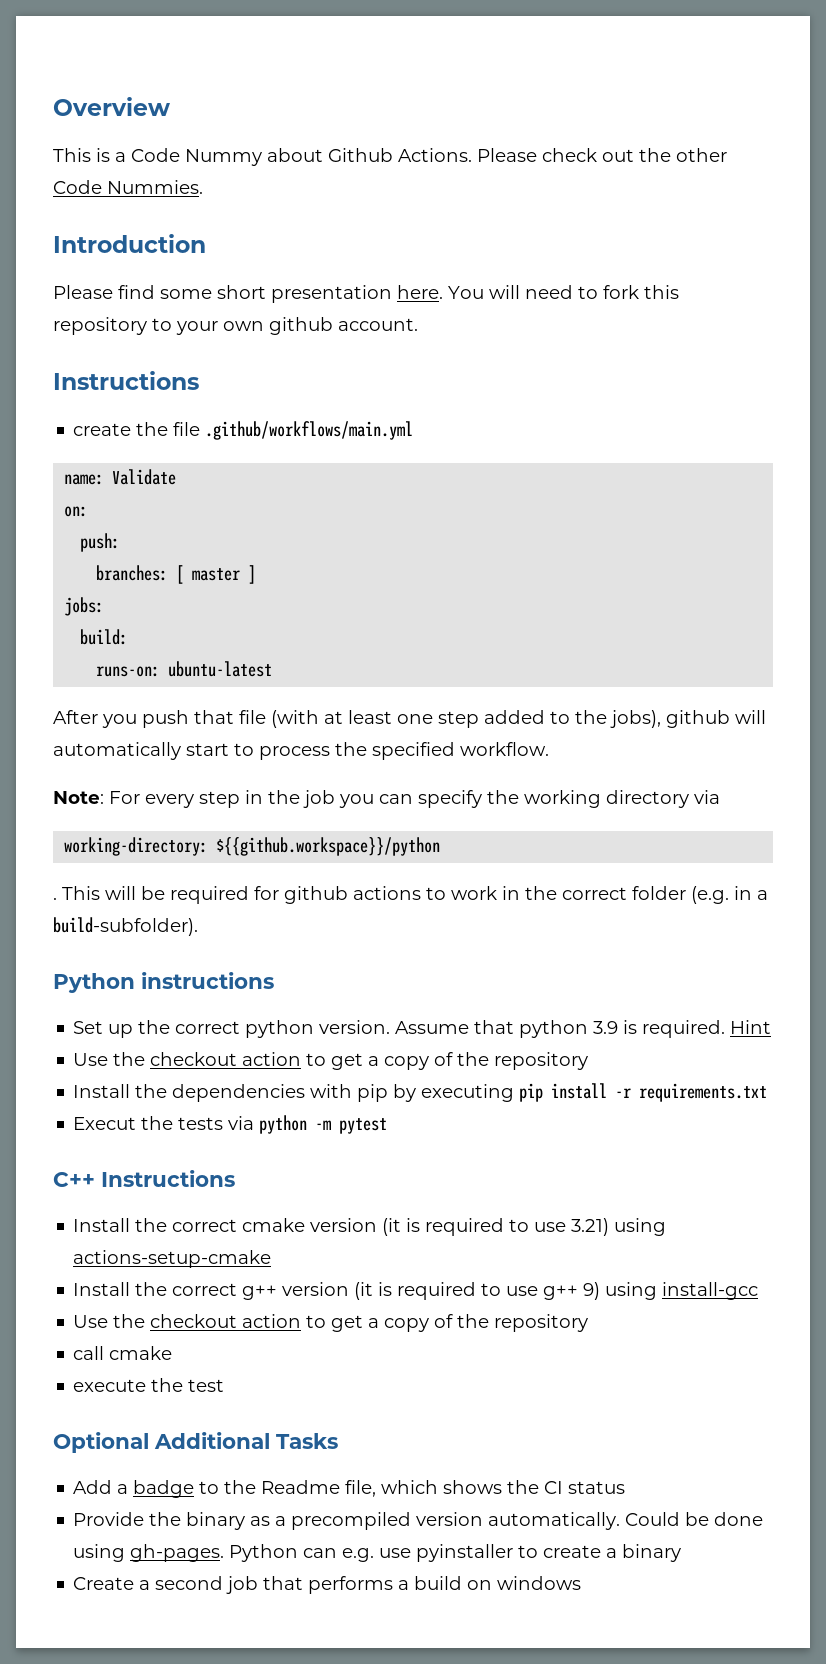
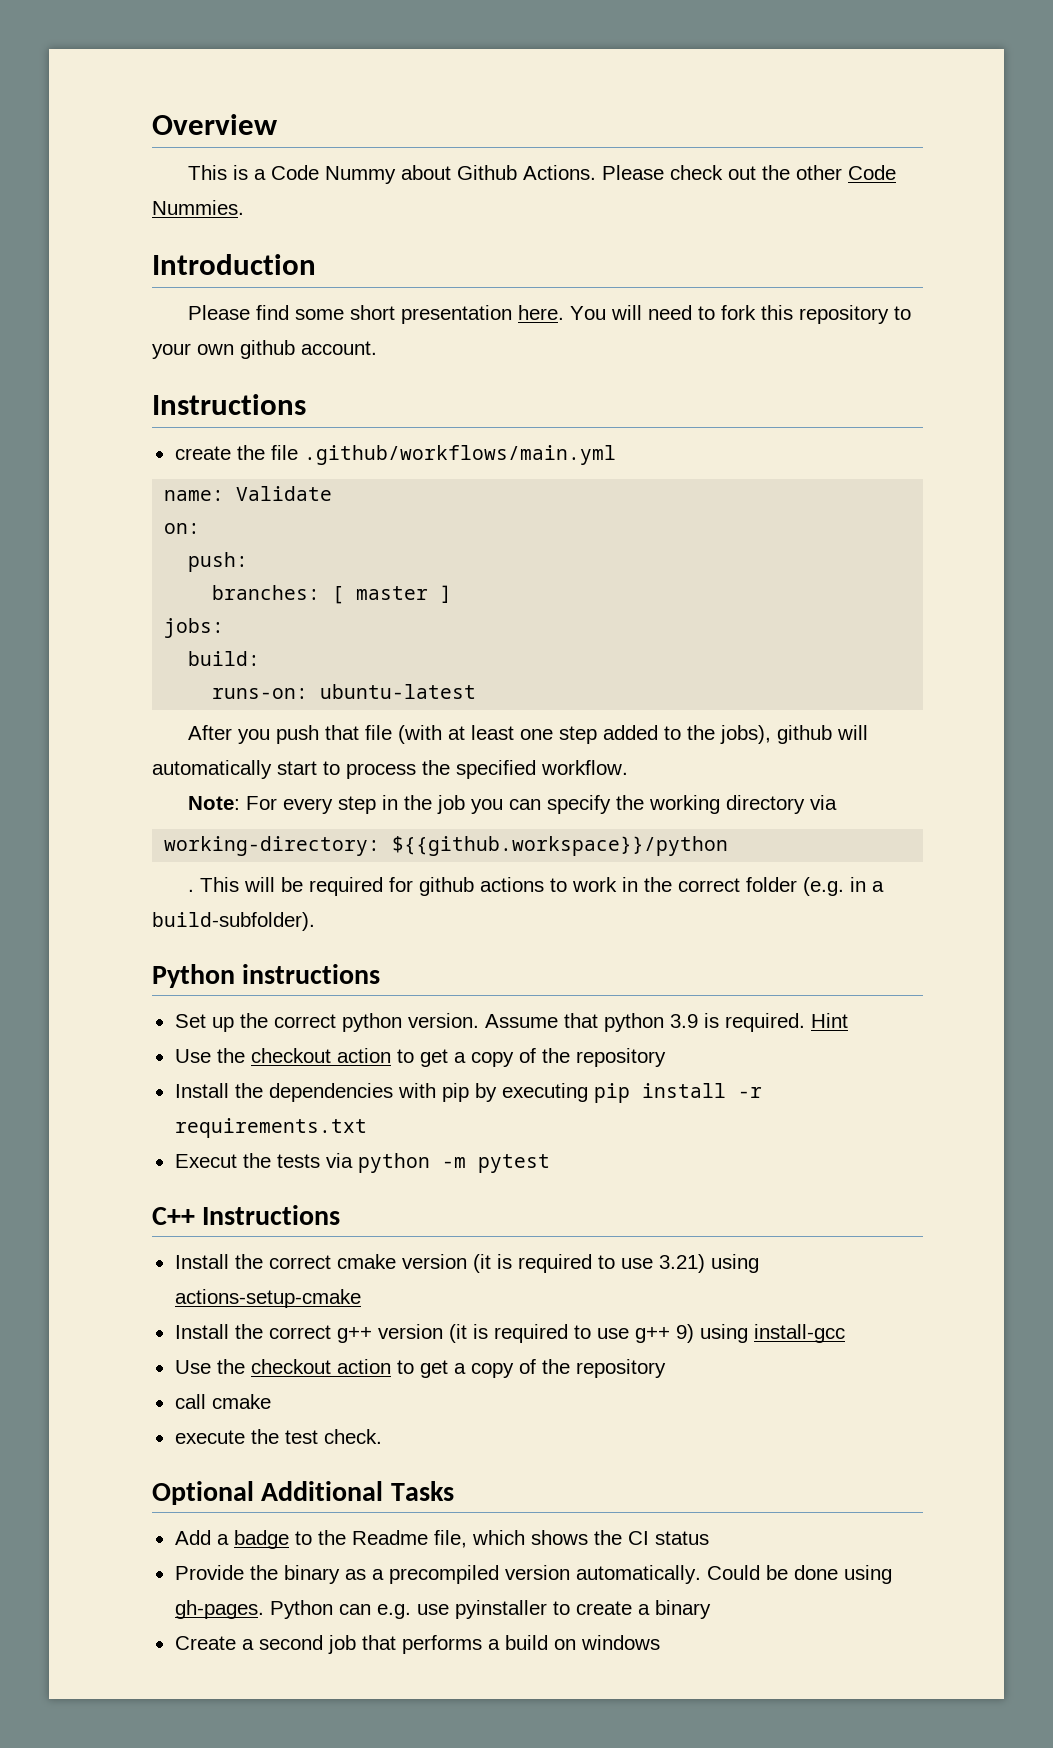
(225, 1385) none -> [323,1429,382,1444] check.

